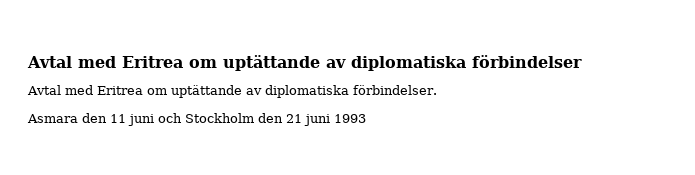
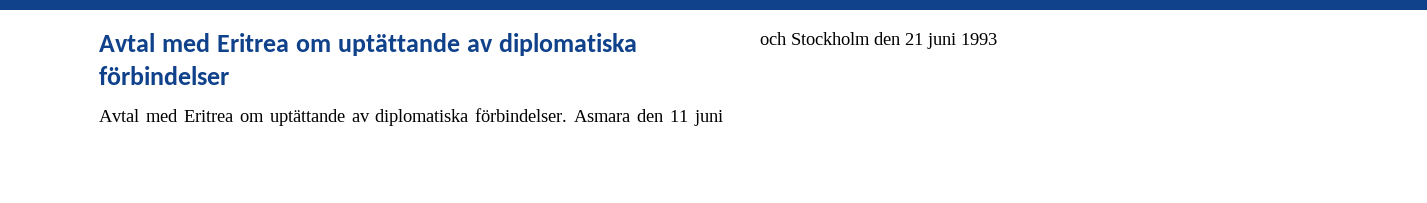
(437, 90) // -> (568, 115) none

